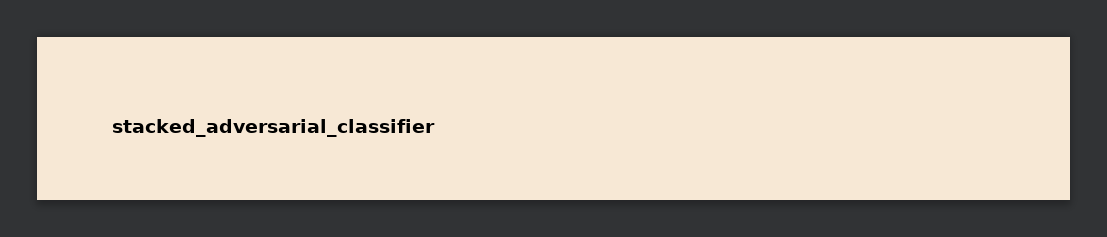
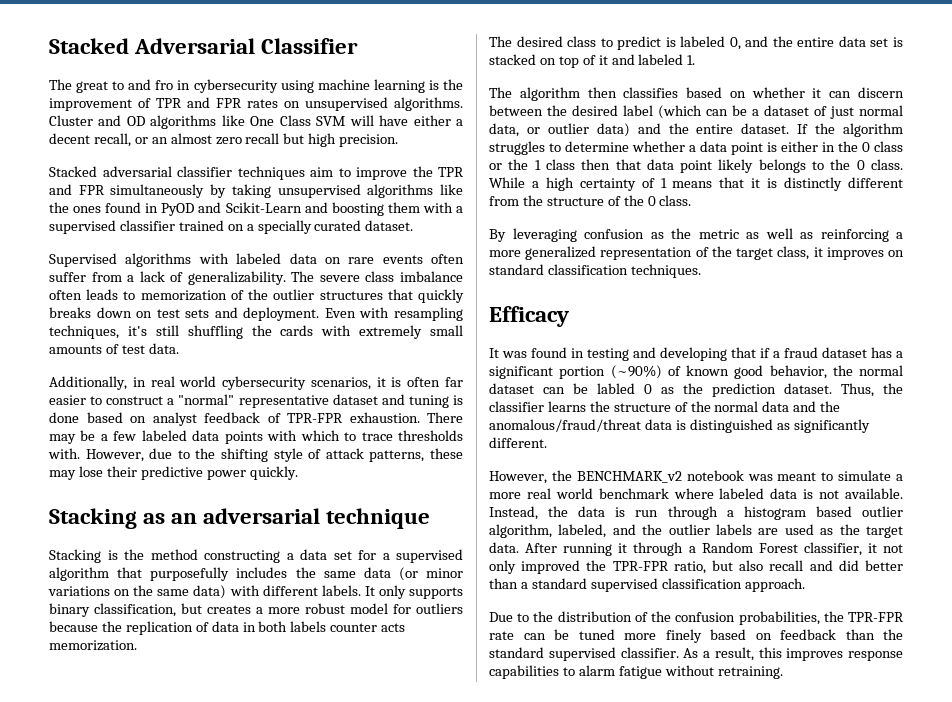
[112,119,435,137] stacked_adversarial_classifier -> [49,38,359,54] [49,79,463,93] [49,97,463,111] [49,115,463,129] [49,133,399,147] [49,166,464,180] [49,184,463,198] [49,202,463,216] [49,220,414,234] [49,253,464,267] [49,271,463,285] [49,289,465,303] [49,307,463,321] [49,325,463,339] [49,343,179,354] [49,376,463,390] [49,394,463,408] [49,412,463,426] [49,430,463,444] [48,448,464,462] [49,466,298,480] [49,508,431,529] [49,549,463,563] [49,567,463,581] [48,585,464,599] [49,603,463,617] [49,621,406,635] [49,640,137,651] [489,36,904,50] [489,54,696,68] [489,87,904,101] [489,105,903,119] [489,123,903,137] [489,141,903,155] [489,159,904,173] [489,177,903,191] [489,195,692,206] [489,228,903,242] [489,246,904,260] [489,264,701,278] [489,306,569,327] [489,347,903,361] [489,365,903,379] [489,383,903,397] [489,401,841,412] [489,419,870,433] [489,437,547,448] [489,470,903,484] [489,488,904,499] [489,506,903,520] [489,524,903,538] [489,542,904,556] [489,560,903,574] [489,578,805,592] [489,611,904,625] [489,629,903,643] [489,647,903,661] [489,665,783,679] Stacked Adversarial Classifier // The great to and fro in cybersecurity using machine learning is the improvement of TPR and FPR rates on unsupervised algorithms. Cluster and OD algorithms like One Class SVM will have either a decent recall, or an almost zero recall but high precision. // Stacked adversarial classifier techniques aim to improve the TPR and FPR simultaneously by taking unsupervised algorithms like the ones found in PyOD and Scikit-Learn and boosting them with a supervised classifier trained on a specially curated dataset. // Supervised algorithms with labeled data on rare events often suffer from a lack of generalizability. The severe class imbalance often leads to memorization of the outlier structures that quickly breaks down on test sets and deployment. Even with resampling techniques, it's still shuffling the cards with extremely small amounts of test data. // Additionally, in real world cybersecurity scenarios, it is often far easier to construct a "normal" representative dataset and tuning is done based on analyst feedback of TPR-FPR exhaustion. There may be a few labeled data points with which to trace thresholds with. However, due to the shifting style of attack patterns, these may lose their predictive power quickly. // Stacking as an adversarial technique // Stacking is the method constructing a data set for a supervised algorithm that purposefully includes the same data (or minor variations on the same data) with different labels. It only supports binary classification, but creates a more robust model for outliers because the replication of data in both labels counter acts memorization. // The desired class to predict is labeled 0, and the entire data set is stacked on top of it and labeled 1. // The algorithm then classifies based on whether it can discern between the desired label (which can be a dataset of just normal data, or outlier data) and the entire dataset. If the algorithm struggles to determine whether a data point is either in the 0 class or the 1 class then that data point likely belongs to the 0 class. While a high certainty of 1 means that it is distinctly different from the structure of the 0 class. // By leveraging confusion as the metric as well as reinforcing a more generalized representation of the target class, it improves on standard classification techniques. // Efficacy // It was found in testing and developing that if a fraud dataset has a significant portion (~90%) of known good behavior, the normal dataset can be labled 0 as the prediction dataset. Thus, the classifier learns the structure of the normal data and the anomalous/fraud/threat data is distinguished as significantly different. // However, the BENCHMARK_v2 notebook was meant to simulate a more real world benchmark where labeled data is not available. Instead, the data is run through a histogram based outlier algorithm, labeled, and the outlier labels are used as the target data. After running it through a Random Forest classifier, it not only improved the TPR-FPR ratio, but also recall and did better than a standard supervised classification approach. // Due to the distribution of the confusion probabilities, the TPR-FPR rate can be tuned more finely based on feedback than the standard supervised classifier. As a result, this improves response capabilities to alarm fatigue without retraining.

